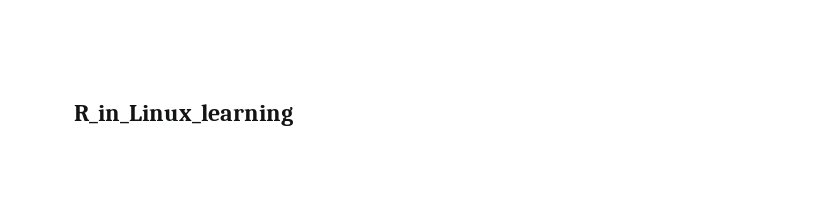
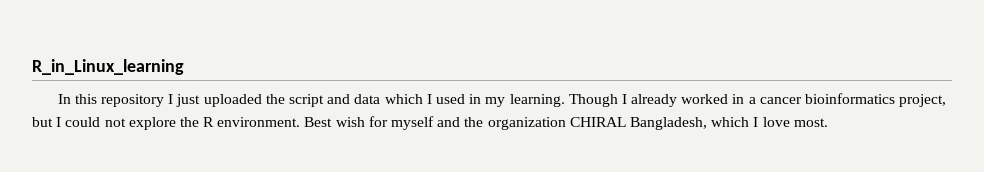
(293, 115) none -> [57,93,947,107] [32,116,828,130] // In this repository I just uploaded the script and data which I used in my learning. Though I already worked in a cancer bioinformatics project, but I could not explore the R environment. Best wish for myself and the organization CHIRAL Bangladesh, which I love most.

